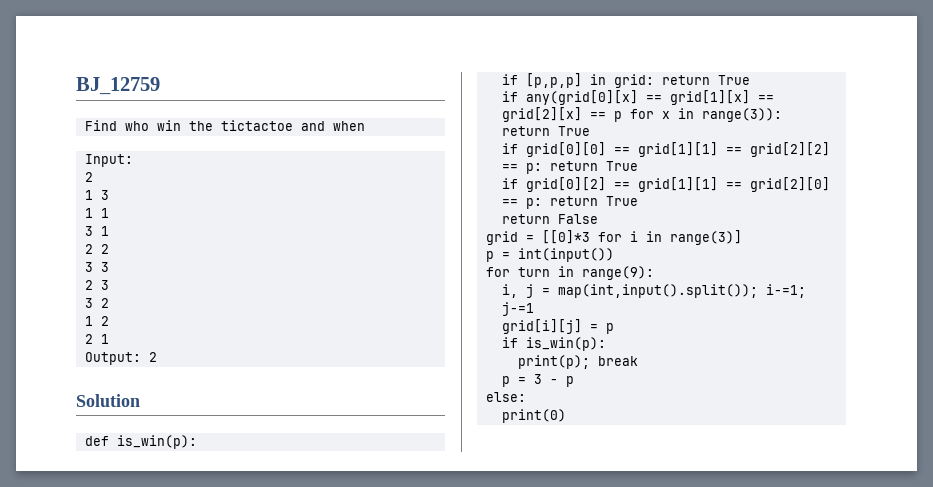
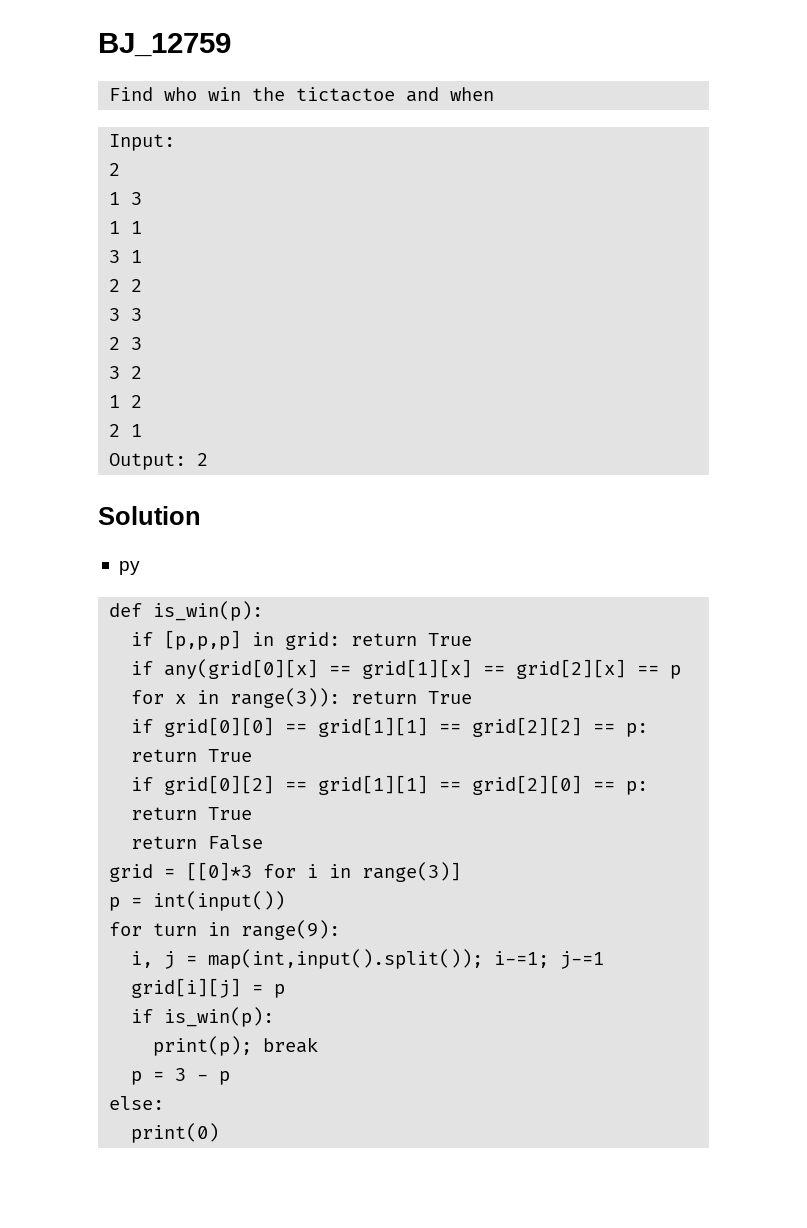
(140, 400) none -> [118,561,140,575] // py

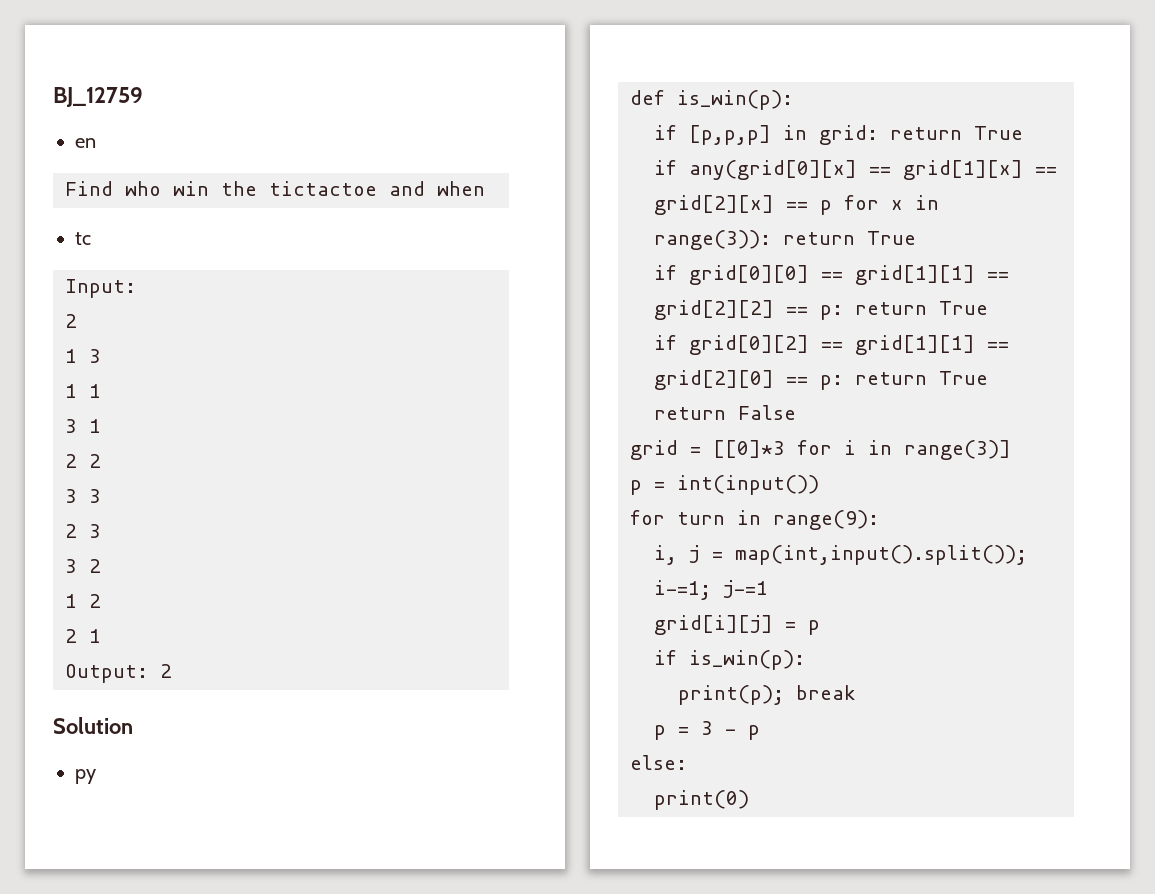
(231, 45) none -> [75,138,96,148] // en
(495, 94) none -> [75,232,91,245] // tc

